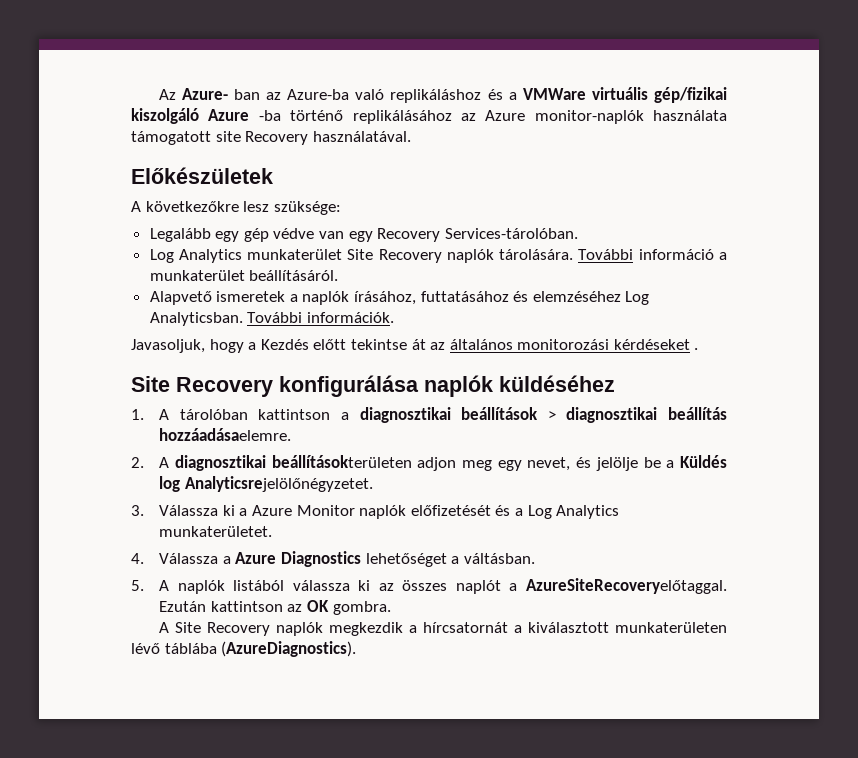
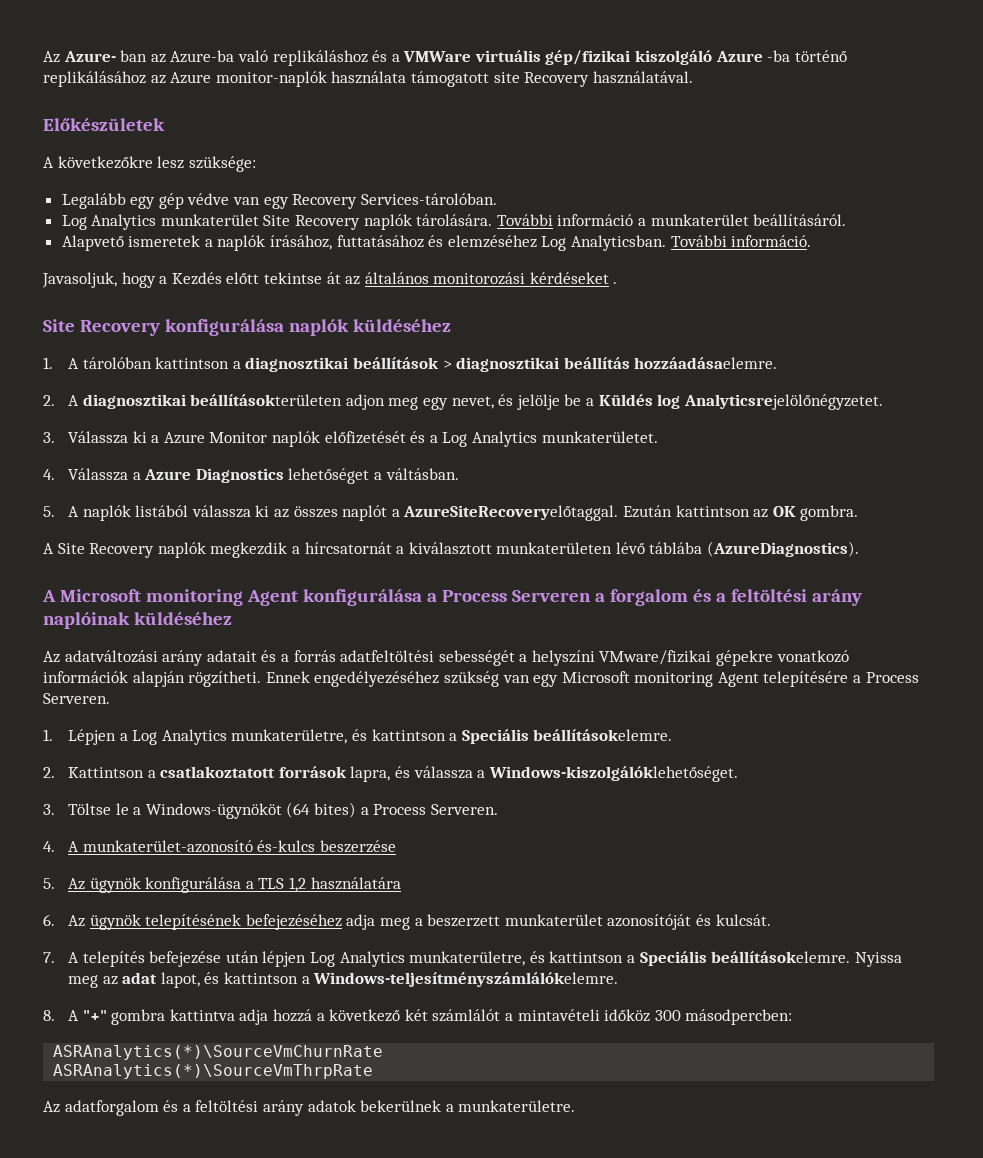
[306,312,394,323] információk. -> [731,235,812,247] információ.
(357, 649) none -> [42,589,862,606] [43,612,232,629] [43,650,849,666] [43,671,919,687] [43,693,110,704] [43,729,673,745] [43,766,738,782] [43,802,498,819] [43,840,396,853] [43,877,401,893] [43,914,771,930] [43,951,902,967] [68,972,619,988] [43,1009,793,1025] [53,1045,384,1060] [53,1064,374,1079] [43,1100,576,1116] // A Microsoft monitoring Agent konfigurálása a Process Serveren a forgalom és a feltöltési arány naplóinak küldéséhez // Az adatváltozási arány adatait és a forrás adatfeltöltési sebességét a helyszíni VMware/fizikai gépekre vonatkozó információk alapján rögzítheti. Ennek engedélyezéséhez szükség van egy Microsoft monitoring Agent telepítésére a Process Serveren. // 1. Lépjen a Log Analytics munkaterületre, és kattintson a Speciális beállításokelemre. // 2. Kattintson a csatlakoztatott források lapra, és válassza a Windows-kiszolgálóklehetőséget. // 3. Töltse le a Windows-ügynököt (64 bites) a Process Serveren. // 4. A munkaterület-azonosító és-kulcs beszerzése // 5. Az ügynök konfigurálása a TLS 1,2 használatára // 6. Az ügynök telepítésének befejezéséhez adja meg a beszerzett munkaterület azonosítóját és kulcsát. // 7. A telepítés befejezése után lépjen Log Analytics munkaterületre, és kattintson a Speciális beállításokelemre. Nyissa meg az adat lapot, és kattintson a Windows-teljesítményszámlálókelemre. // 8. A "+" gombra kattintva adja hozzá a következő két számlálót a mintavételi időköz 300 másodpercben: // ASRAnalytics(*)\SourceVmChurnRate // ASRAnalytics(*)\SourceVmThrpRate // Az adatforgalom és a feltöltési arány adatok bekerülnek a munkaterületre.

